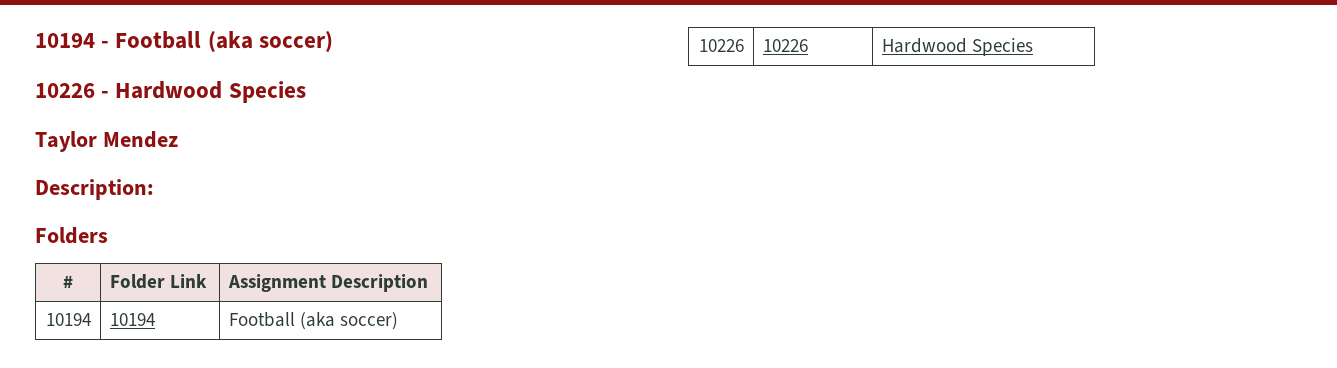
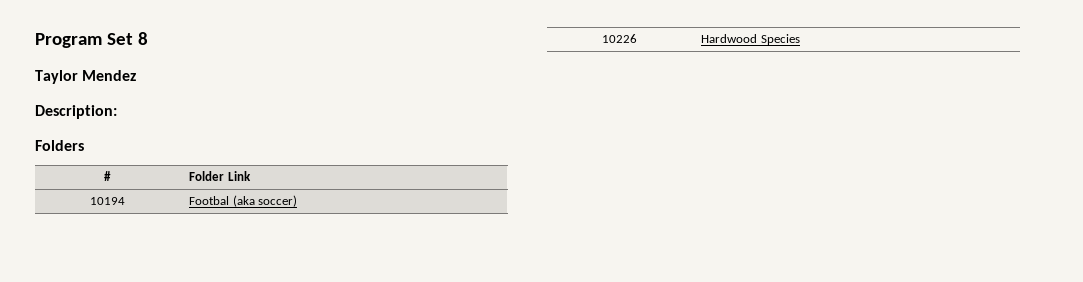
[35,31,333,53] [35,81,306,103] 10194 - Football (aka soccer) // 10226 - Hardwood Species -> [35,32,149,48] Program Set 8
[227,274,429,292] [45,313,91,326] [109,313,155,326] [228,312,399,330] [698,39,744,52] [762,39,808,52] | Assignment Description // 10194 | 10194 | Football (aka soccer) // 10226 | 10226 -> [89,197,125,205] [189,195,297,207] [601,34,637,43] // 10194 | Footbal (aka soccer) // 10226

